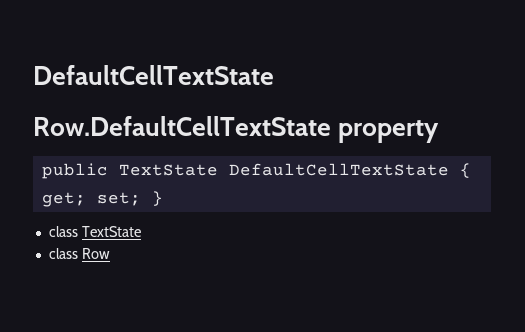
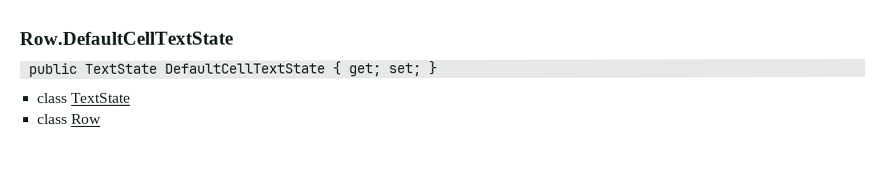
[33,65,274,85] DefaultCellTextState // -> (19, 38) none
[338,120,440,143] property -> (233, 38) none

